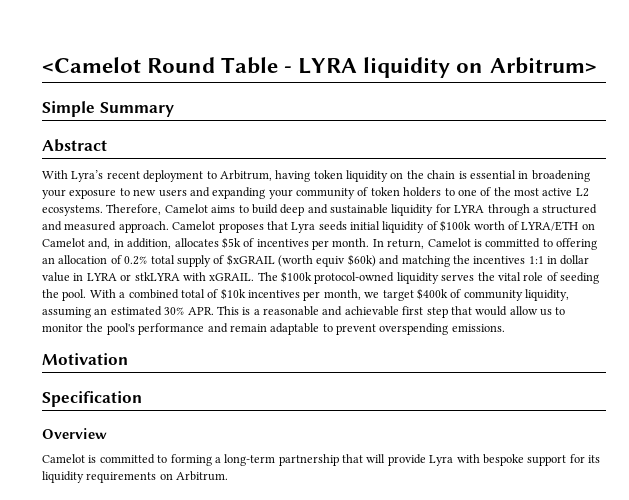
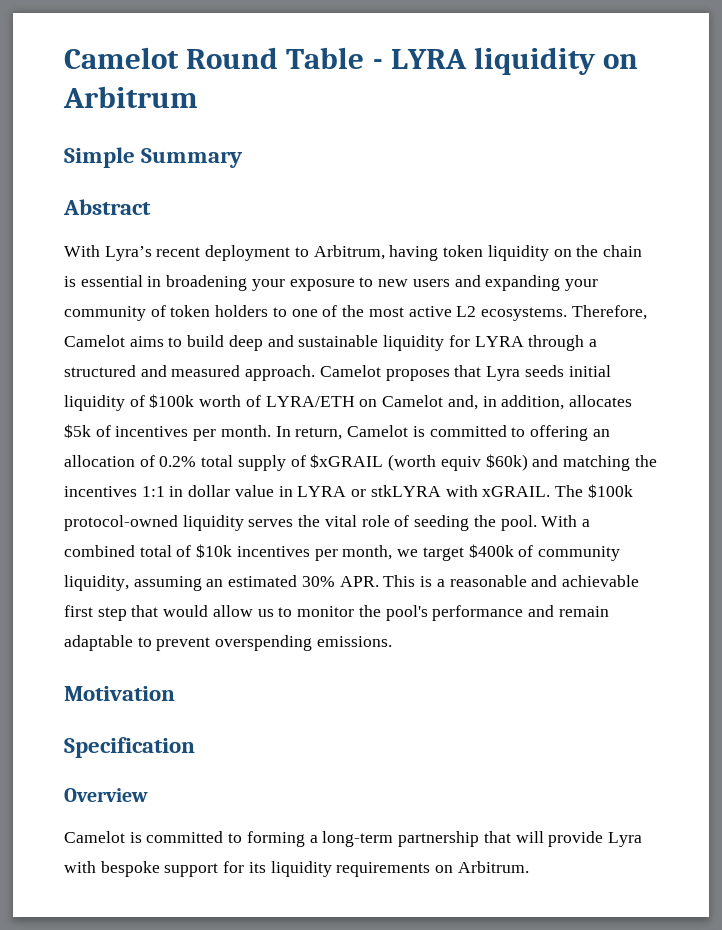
[42,57,141,73] <Camelot -> [64,47,179,69] Camelot
[489,57,597,74] Arbitrum> -> [63,86,198,108] Arbitrum

